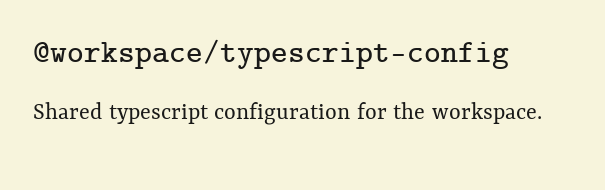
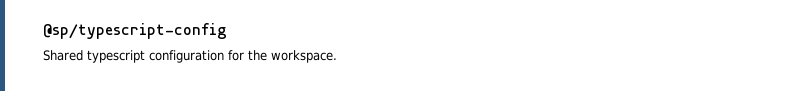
[33,39,509,69] @workspace/typescript-config -> [43,23,226,39] @sp/typescript-config

